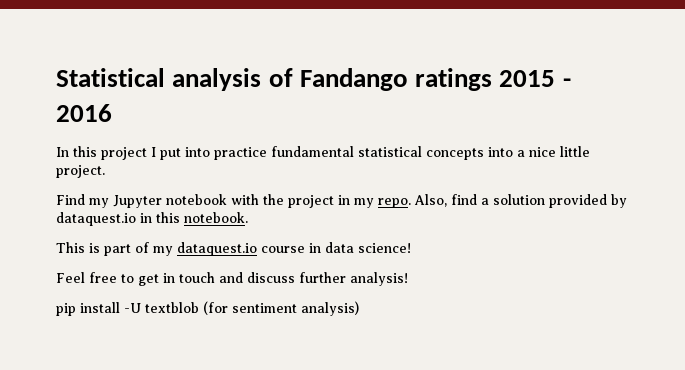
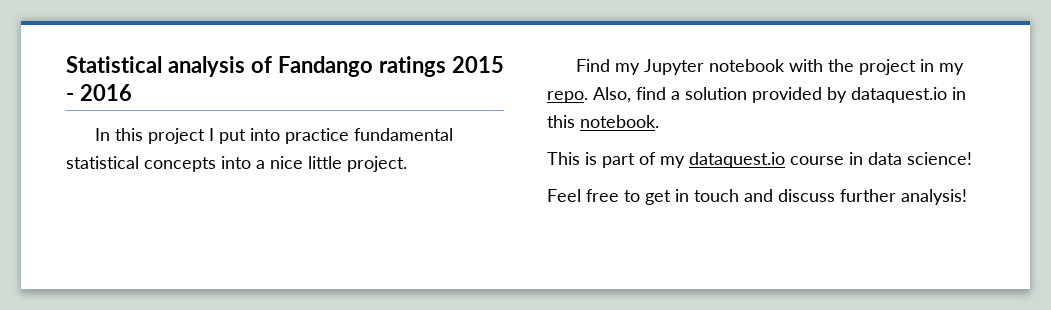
[56,301,359,316] // pip install -U textblob (for sentiment analysis) -> (967, 197) none

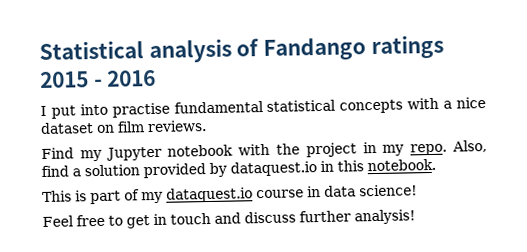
[95,128,206,144] In this project -> (157, 78) none
[285,128,350,144] practice -> [111,102,170,118] practise
[221,156,251,169] into -> [407,97,440,110] with
[308,156,407,172] little project. -> [40,120,207,134] dataset on film reviews.

